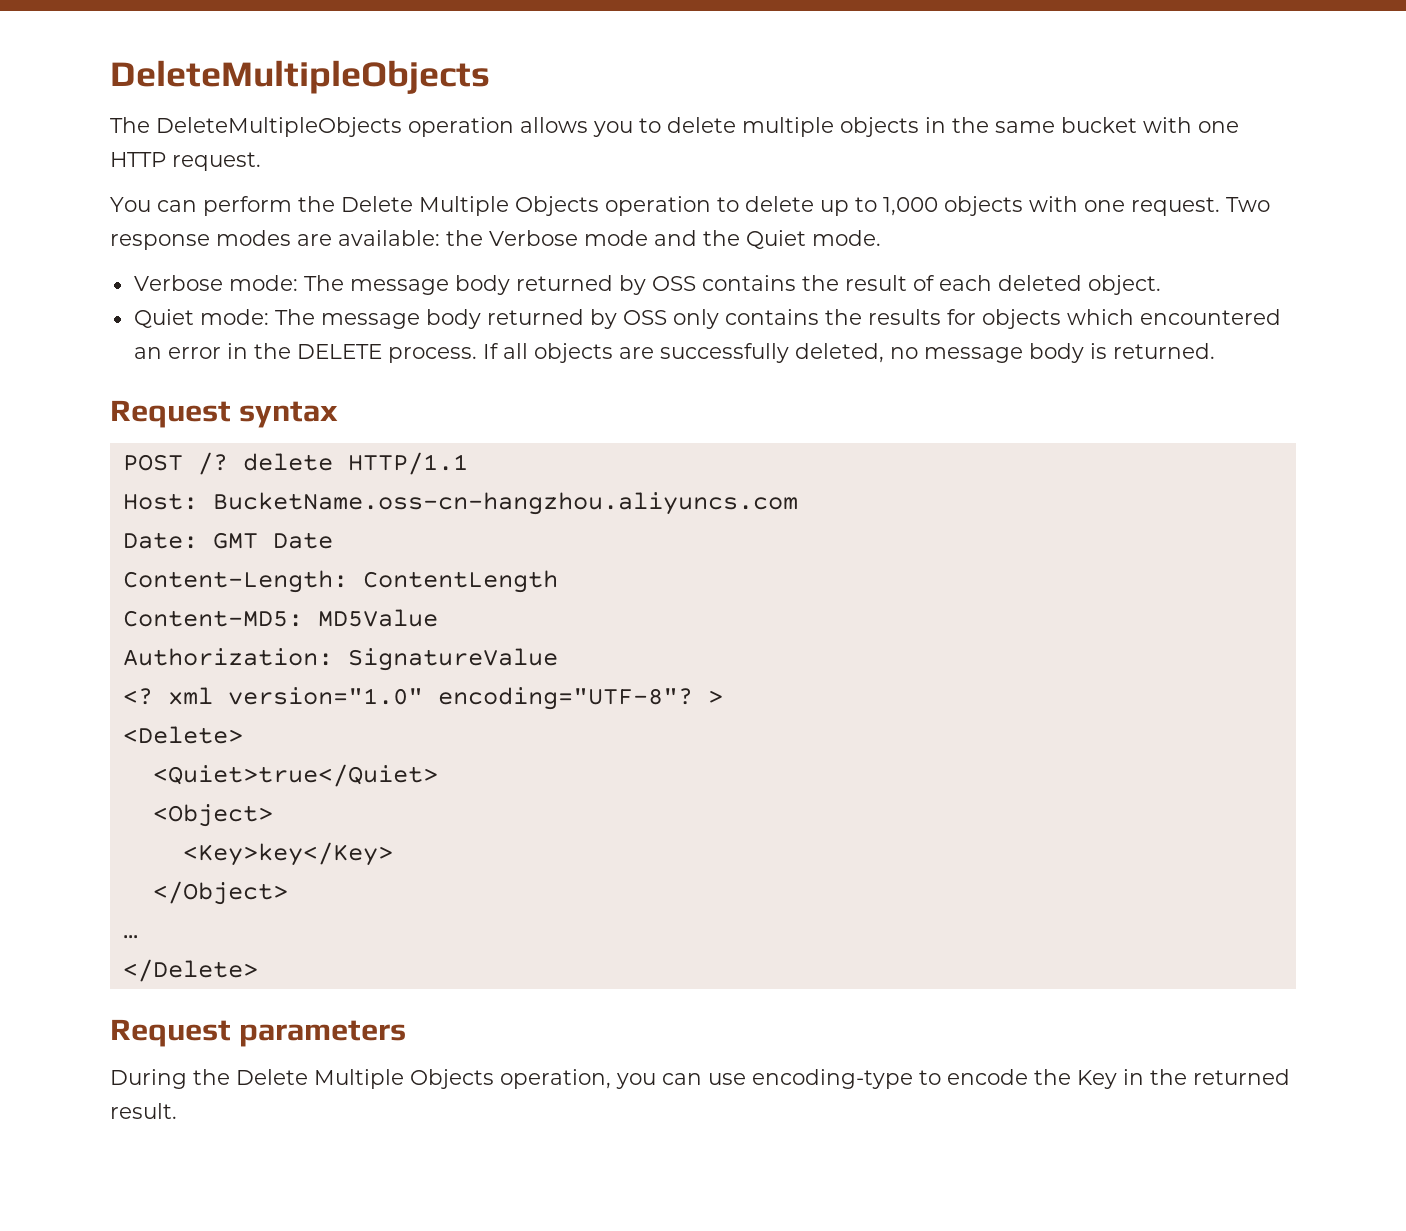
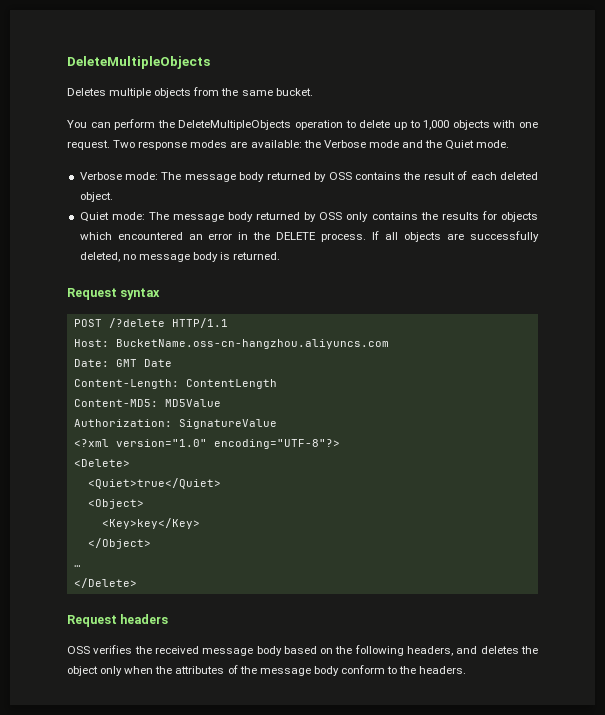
[110,117,736,137] The DeleteMultipleObjects operation allows you to delete -> [67,88,106,96] Deletes
[925,117,946,133] in -> [193,87,220,96] from
[1061,117,1239,133] [110,152,261,171] bucket with one HTTP request. -> [275,88,313,96] bucket.
[341,196,599,216] Delete Multiple Objects -> [178,120,292,130] DeleteMultipleObjects
[197,452,333,475] /? delete -> [108,318,165,328] /?delete
[122,687,723,710] <? xml version="1.0" encoding="UTF-8"? > -> [73,439,340,449] <?xml version="1.0" encoding="UTF-8"?>
[239,1020,407,1047] [110,1069,1290,1089] [110,1103,177,1119] parameters // During the Delete Multiple Objects operation, you can use encoding-type to encode the Key in the returned result. -> [120,614,169,624] [67,645,539,656] [67,665,467,676] headers // OSS verifies the received message body based on the following headers, and deletes the object only when the attributes of the message body conform to the headers.

